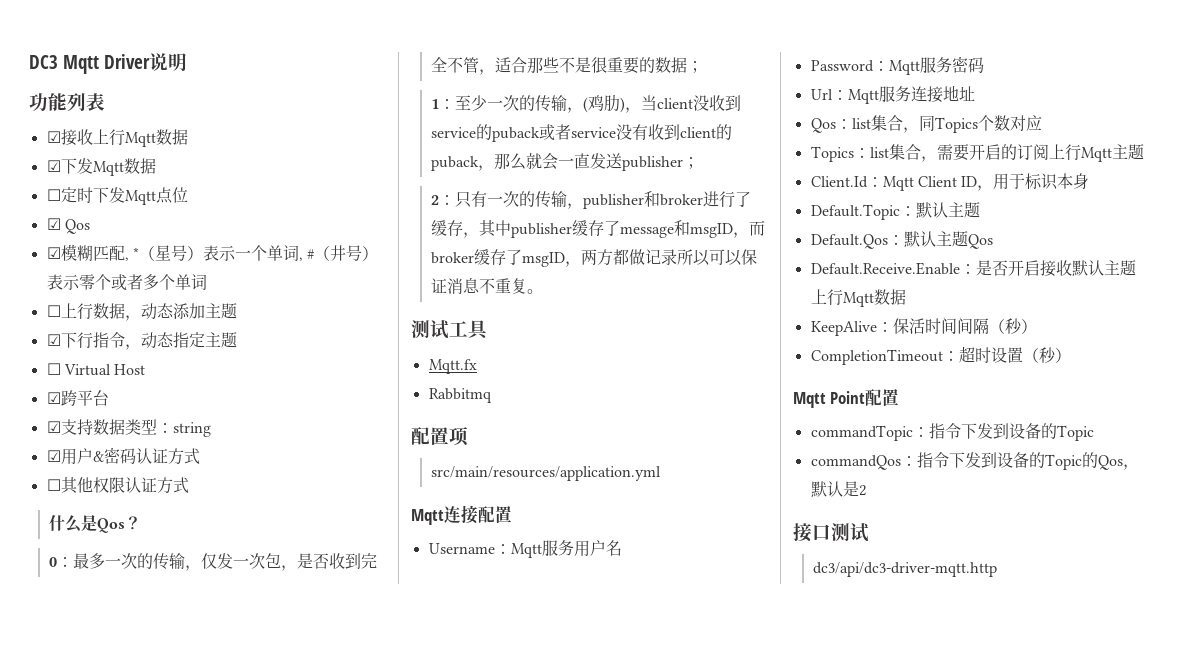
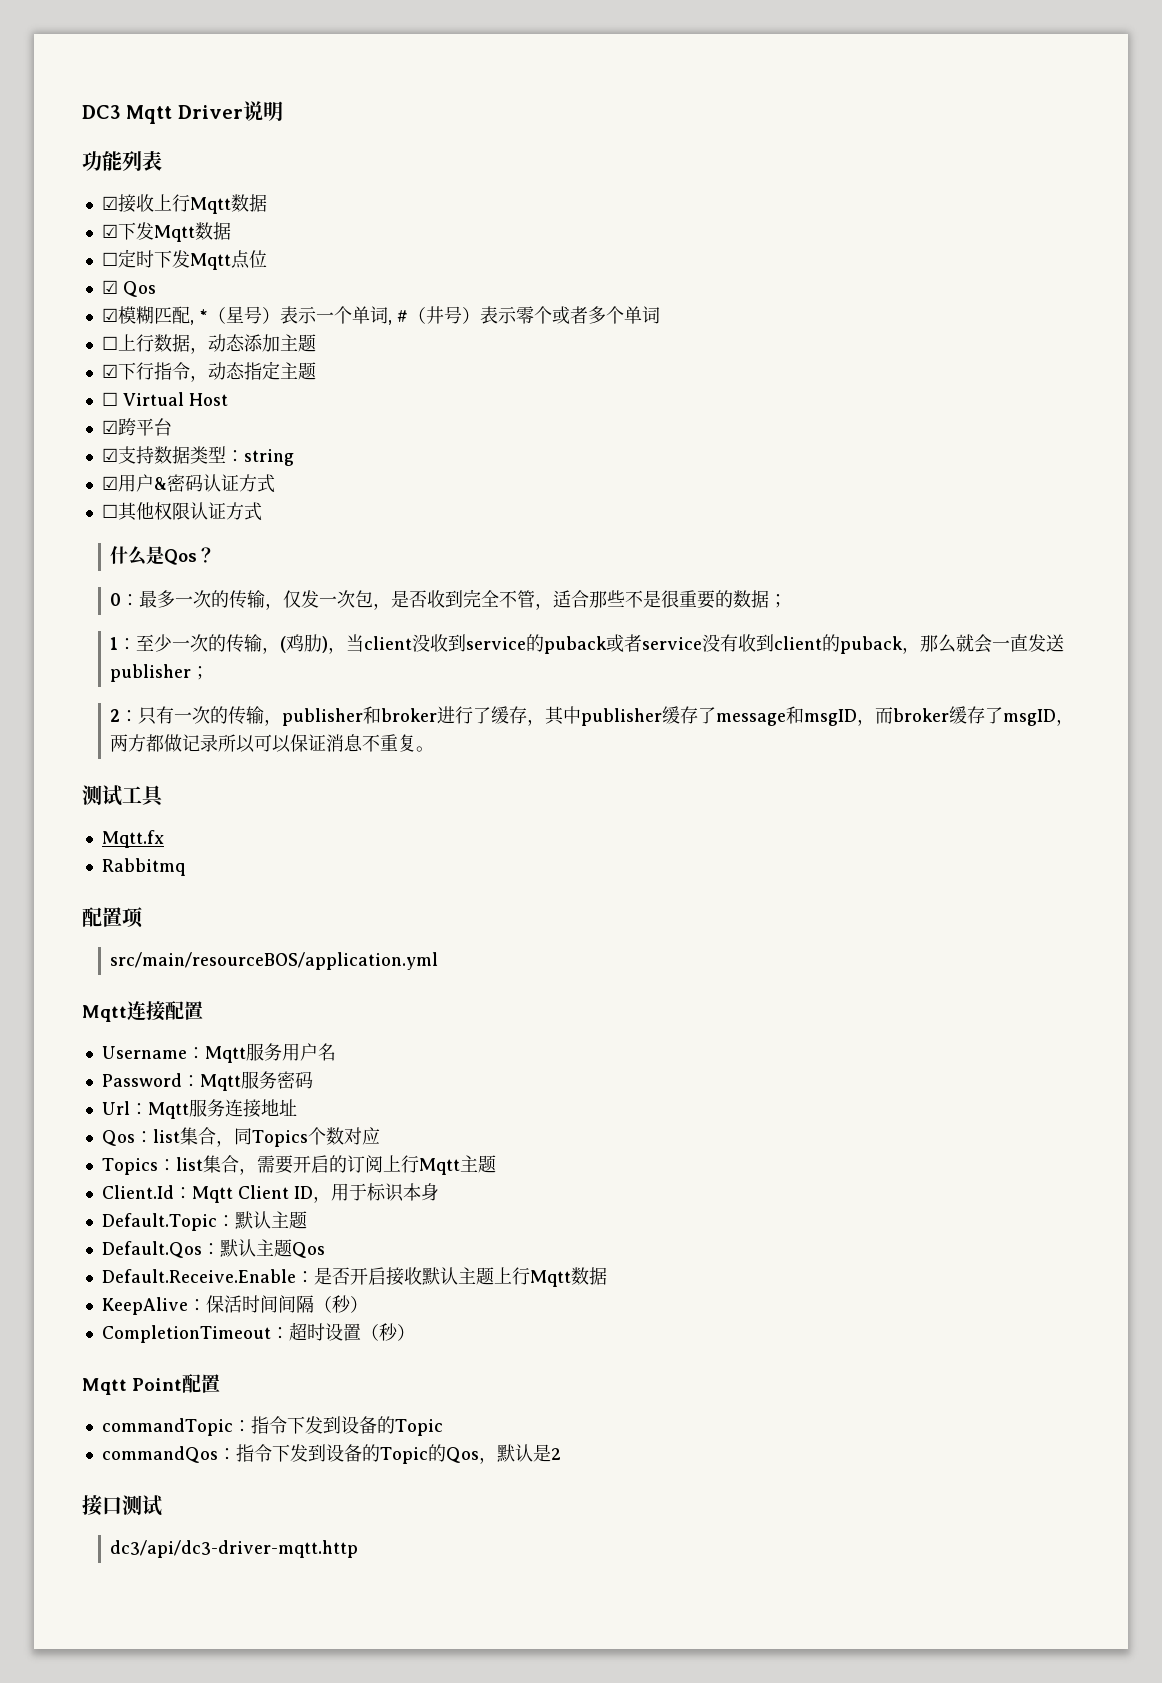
[430,466,661,481] src/main/resources/application.yml -> [110,952,439,970] src/main/resourceBOS/application.yml

